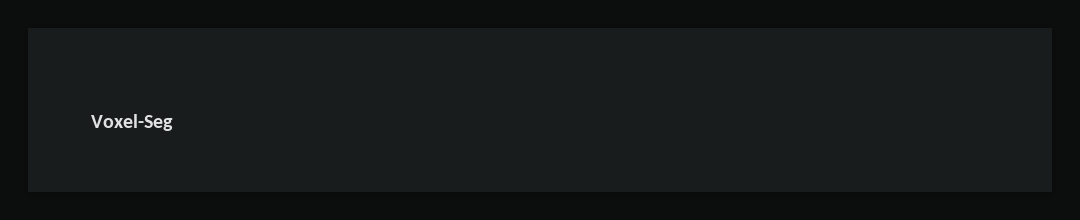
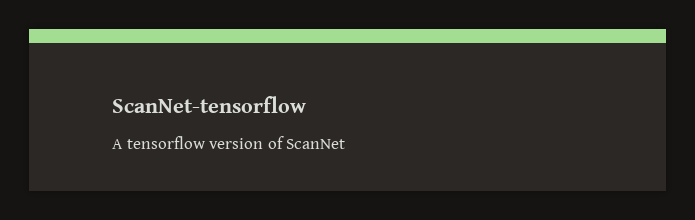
[91,114,173,131] Voxel-Seg -> [112,96,306,113] [112,136,346,149] ScanNet-tensorflow // A tensorflow version of ScanNet

